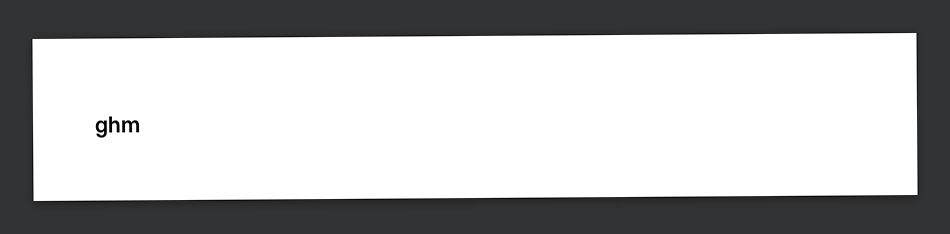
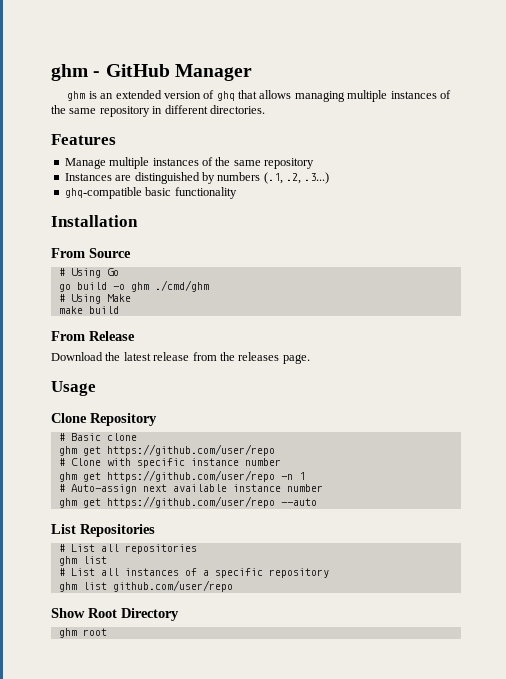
[94,116,141,138] ghm -> [51,64,252,81] [67,90,451,102] [51,105,265,117] [51,134,116,145] [64,157,314,169] [64,172,330,184] [64,187,237,199] [51,215,138,227] [51,248,131,258] [58,268,119,278] [58,280,209,292] [58,294,131,304] [58,306,119,314] [51,331,135,341] [51,352,310,364] [51,381,96,396] [51,413,157,426] [58,433,137,441] [58,444,275,456] [58,458,281,468] [58,470,305,482] [58,484,323,494] [58,496,317,508] [51,524,155,537] [58,544,197,554] [58,556,107,566] [58,568,329,578] [58,580,233,592] [51,608,179,621] [58,628,107,638] ghm - GitHub Manager // ghm is an extended version of ghq that allows managing multiple instances of the same repository in different directories. // Features // Manage multiple instances of the same repository // Instances are distinguished by numbers (.1, .2, .3...) // ghq-compatible basic functionality // Installation // From Source // # Using Go // go build -o ghm ./cmd/ghm // # Using Make // make build // From Release // Download the latest release from the releases page. // Usage // Clone Repository // # Basic clone // ghm get https://github.com/user/repo // # Clone with specific instance number // ghm get https://github.com/user/repo -n 1 // # Auto-assign next available instance number // ghm get https://github.com/user/repo --auto // List Repositories // # List all repositories // ghm list // # List all instances of a specific repository // ghm list github.com/user/repo // Show Root Directory // ghm root

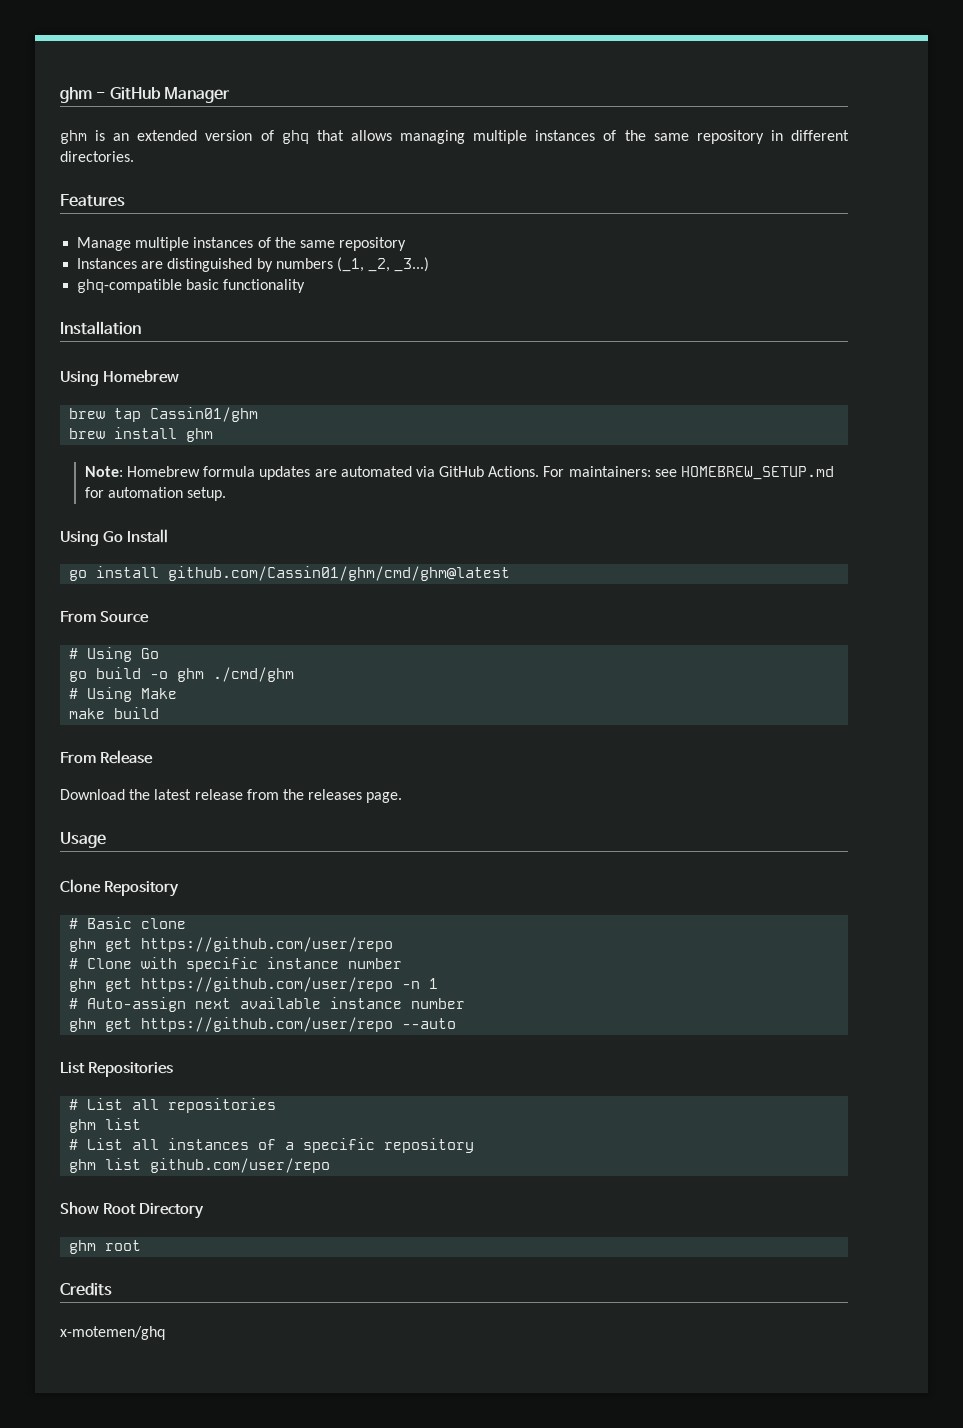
[263,172,330,184] (.1, .2, .3...) -> [336,257,430,272] (_1, _2, _3...)
(138, 221) none -> [60,370,179,386] [69,407,259,422] [69,427,214,442] [84,466,835,480] [84,487,227,501] [60,529,168,546] [69,566,511,581] // Using Homebrew // brew tap Cassin01/ghm // brew install ghm // Note: Homebrew formula updates are automated via GitHub Actions. For maintainers: see HOMEBREW_SETUP.md for automation setup. // Using Go Install // go install github.com/Cassin01/ghm/cmd/ghm@latest
(107, 632) none -> [60,1283,112,1296] [60,1326,165,1340] // Credits // x-motemen/ghq

